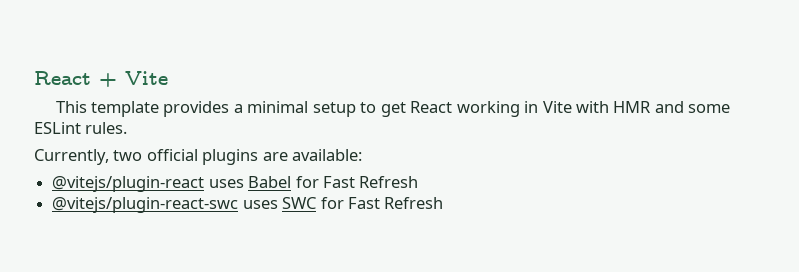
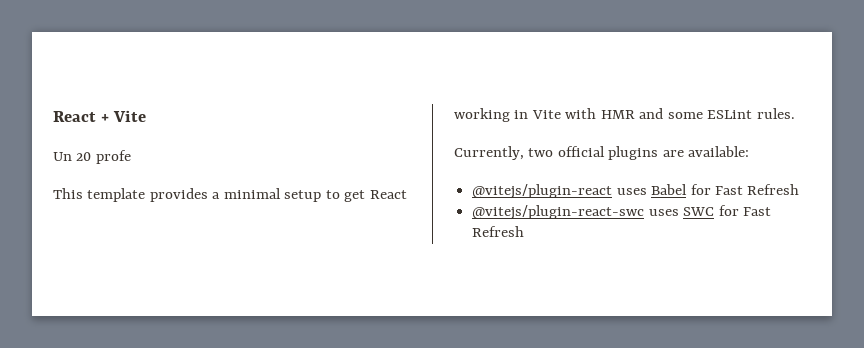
(168, 78) none -> [53,150,131,164] // Un 20 profe

